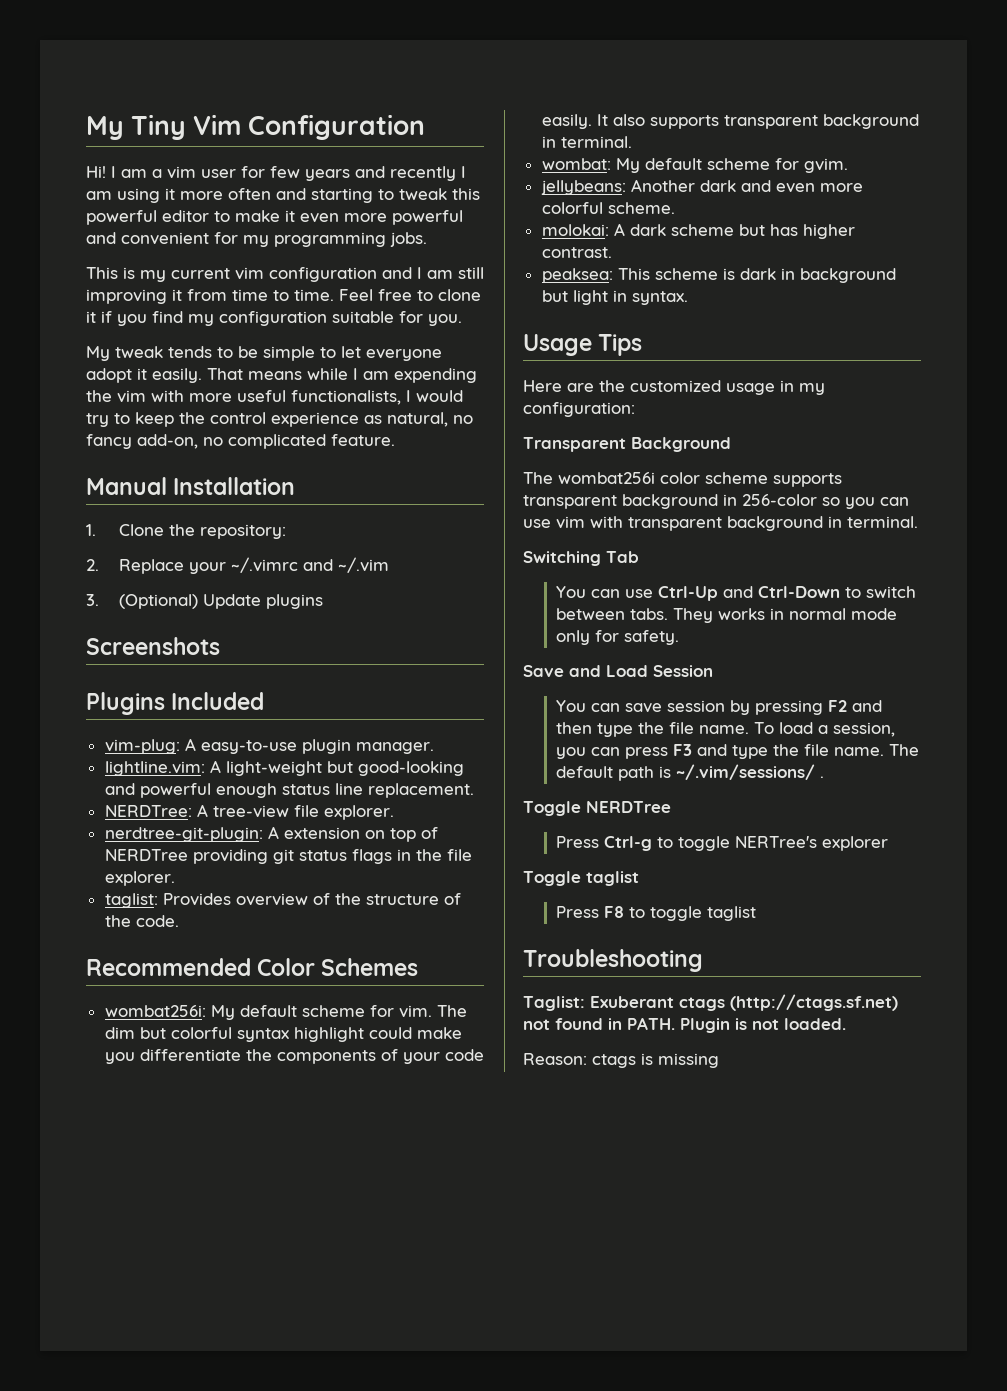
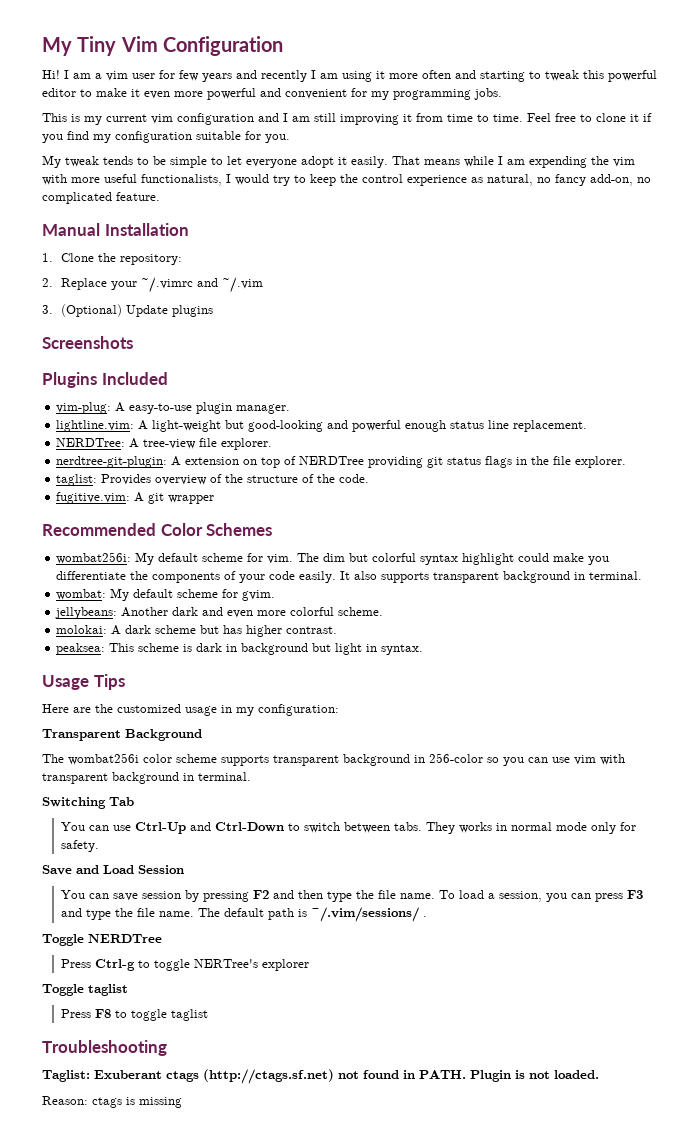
(179, 921) none -> [56,492,215,504] // fugitive.vim: A git wrapper

